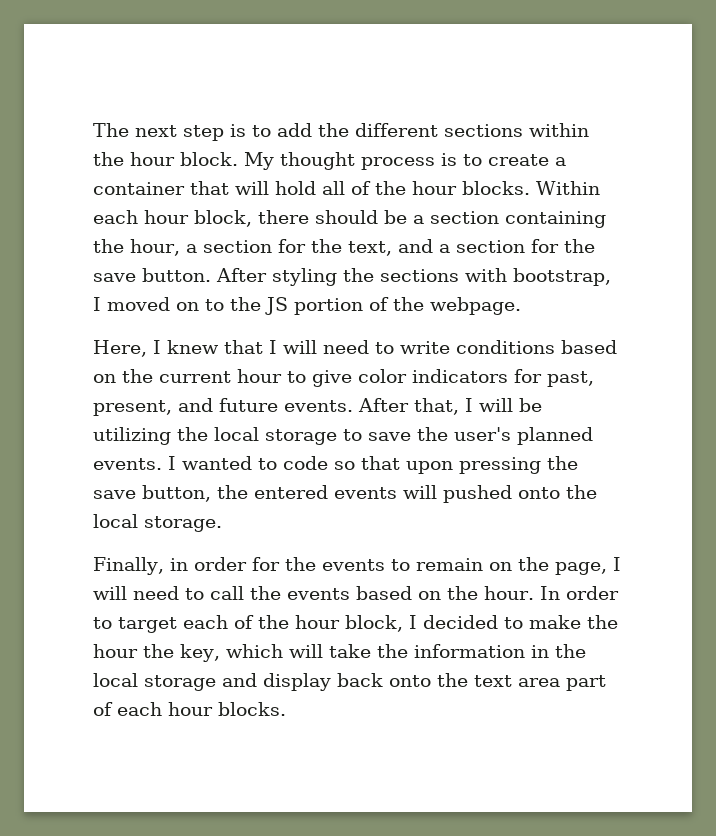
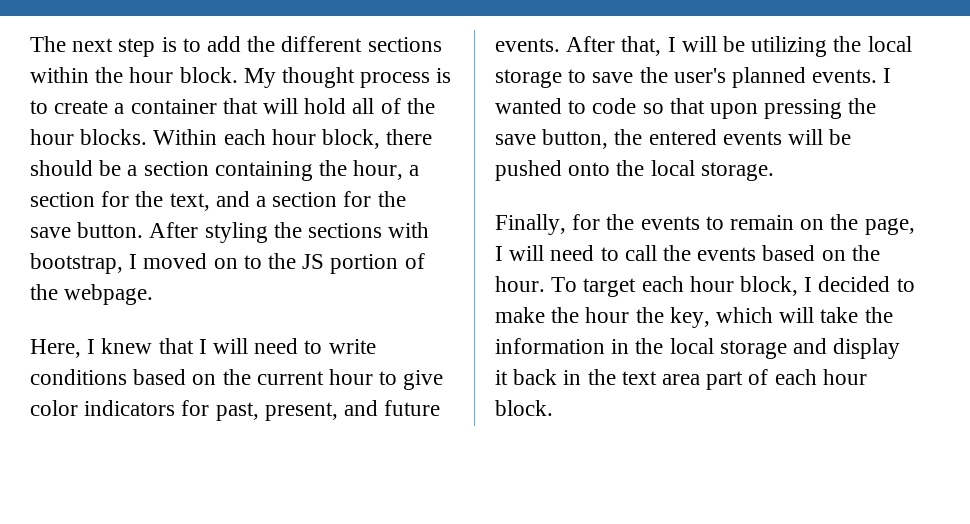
(437, 492) none -> [829,129,852,145] be
[169,557,247,571] in order -> (566, 224) none
[539,586,619,600] [93,615,289,633] In order to target each of the -> [551,276,684,297] To target each
[337,673,431,687] back onto -> [495,369,582,385] it back in
[218,702,286,716] blocks. -> [495,400,553,416] block.

